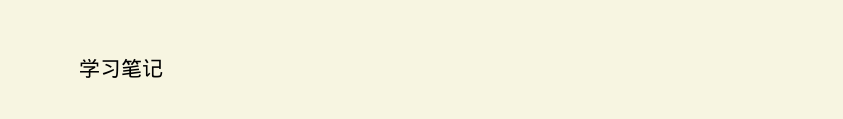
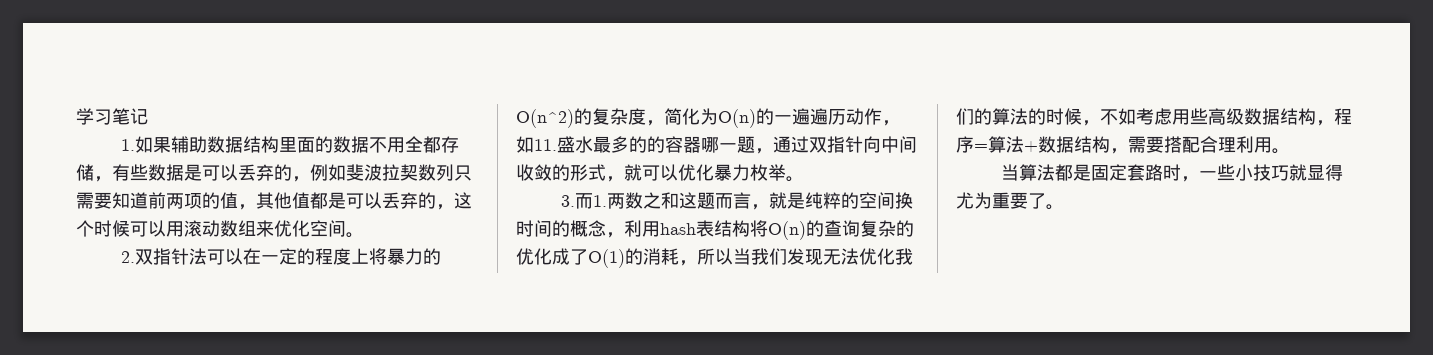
(163, 68) none -> [121,136,460,153] [76,164,472,182] [76,192,472,210] [76,220,364,238] [121,248,442,265] [516,108,900,128] [516,136,917,154] [516,164,804,182] [561,192,914,210] [516,220,914,240] [516,248,913,268] [956,108,1352,126] [956,136,1290,154] [1001,164,1344,182] [956,192,1064,210] // 1.如果辅助数据结构里面的数据不用全都存储，有些数据是可以丢弃的，例如斐波拉契数列只需要知道前两项的值，其他值都是可以丢弃的，这个时候可以用滚动数组来优化空间。 // 2.双指针法可以在一定的程度上将暴力的O(n^2)的复杂度，简化为O(n)的一遍遍历动作，如11.盛水最多的的容器哪一题，通过双指针向中间收敛的形式，就可以优化暴力枚举。 // 3.而1.两数之和这题而言，就是纯粹的空间换时间的概念，利用hash表结构将O(n)的查询复杂的优化成了O(1)的消耗，所以当我们发现无法优化我们的算法的时候，不如考虑用些高级数据结构，程序=算法+数据结构，需要搭配合理利用。 // 当算法都是固定套路时，一些小技巧就显得尤为重要了。

